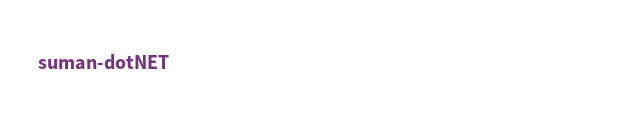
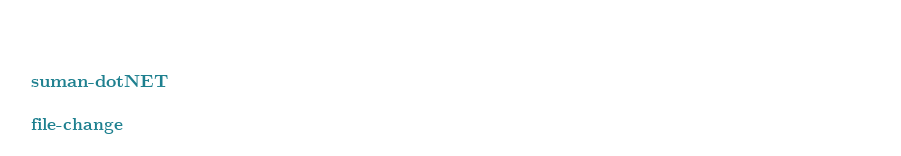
(169, 62) none -> [31,118,123,134] // file-change

